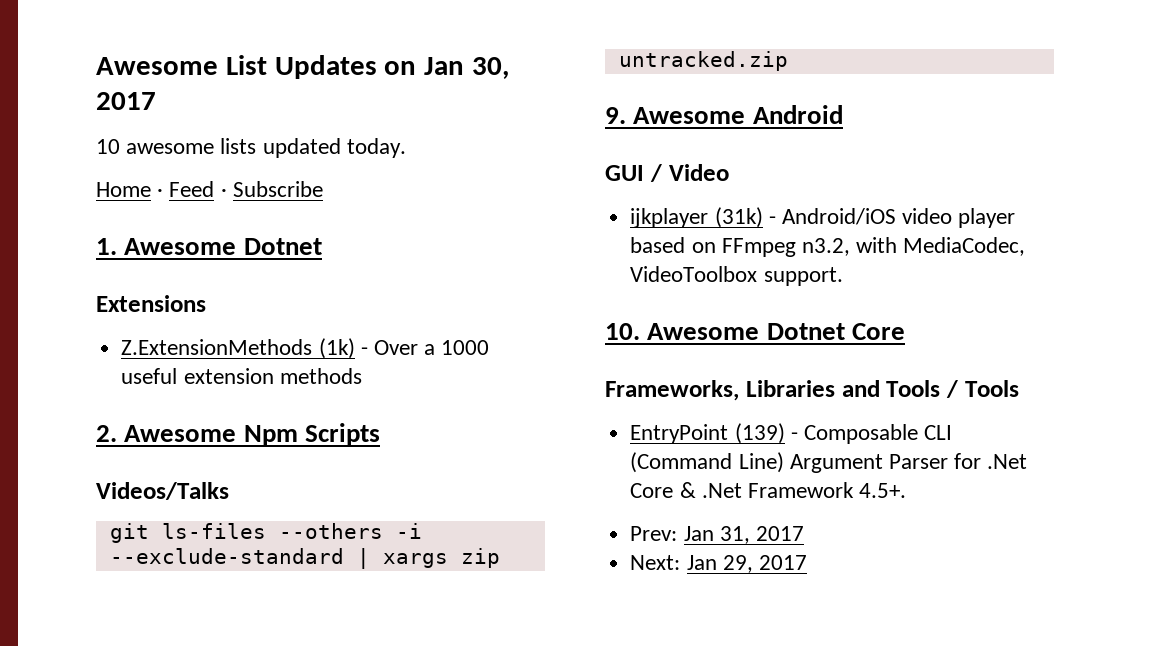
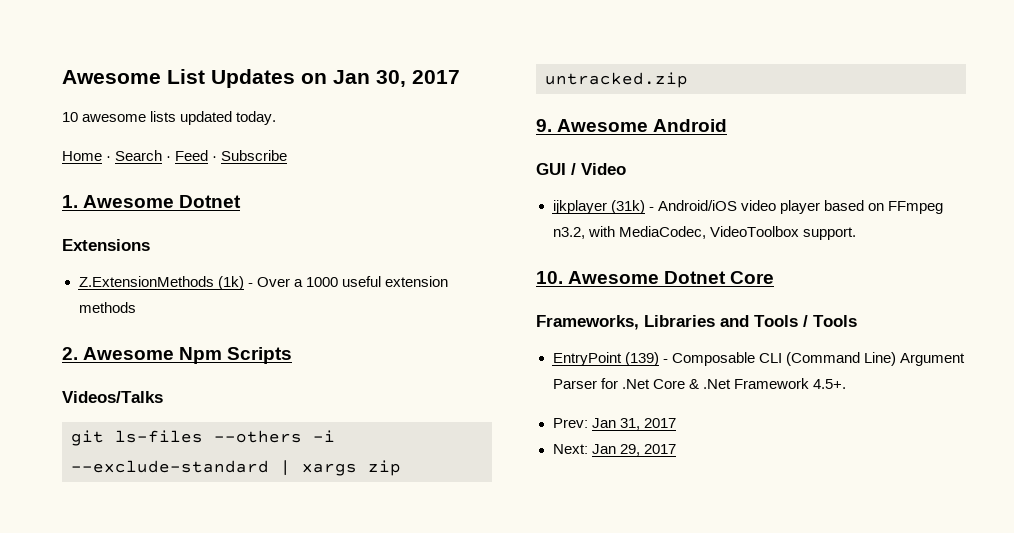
(164, 193) none -> [115,150,172,161] Search ·

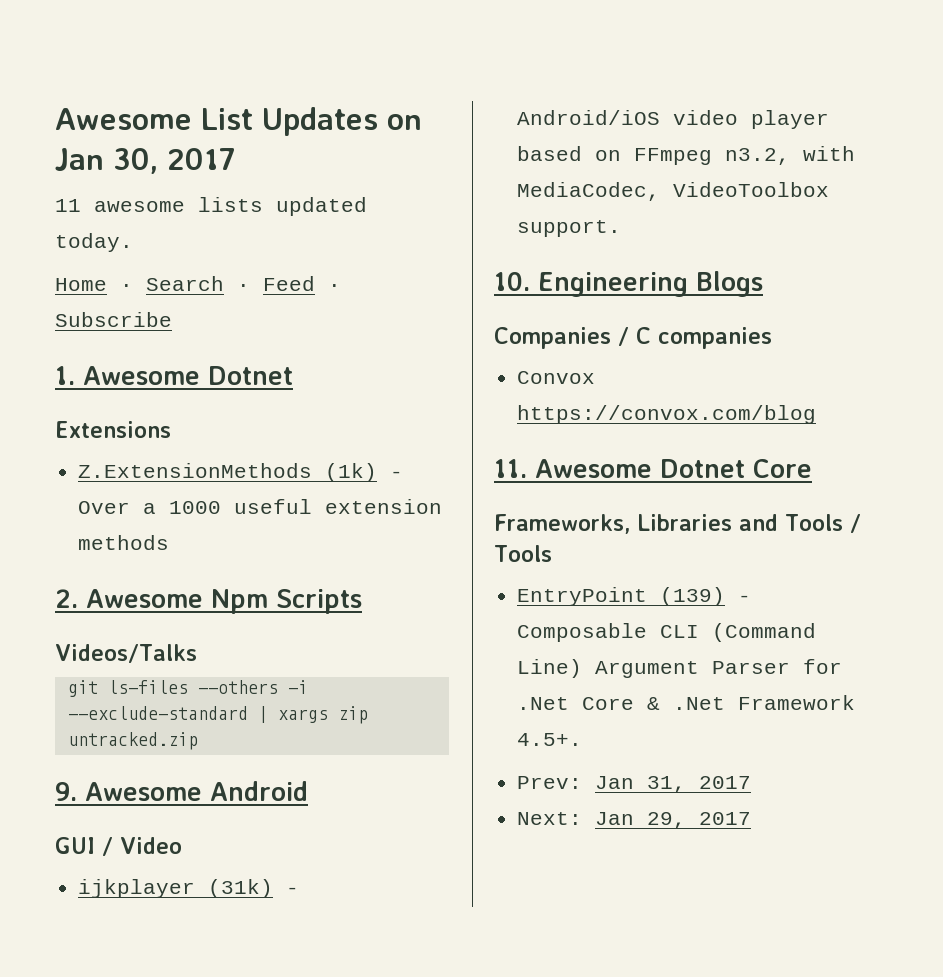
[62,112,78,122] 10 -> [55,199,81,212] 11
(563, 277) none -> [538,271,763,297] [494,327,772,349] [517,371,596,384] [517,405,817,424] [494,459,527,478] Engineering Blogs // Companies / C companies // Convox https://convox.com/blog // 11.

